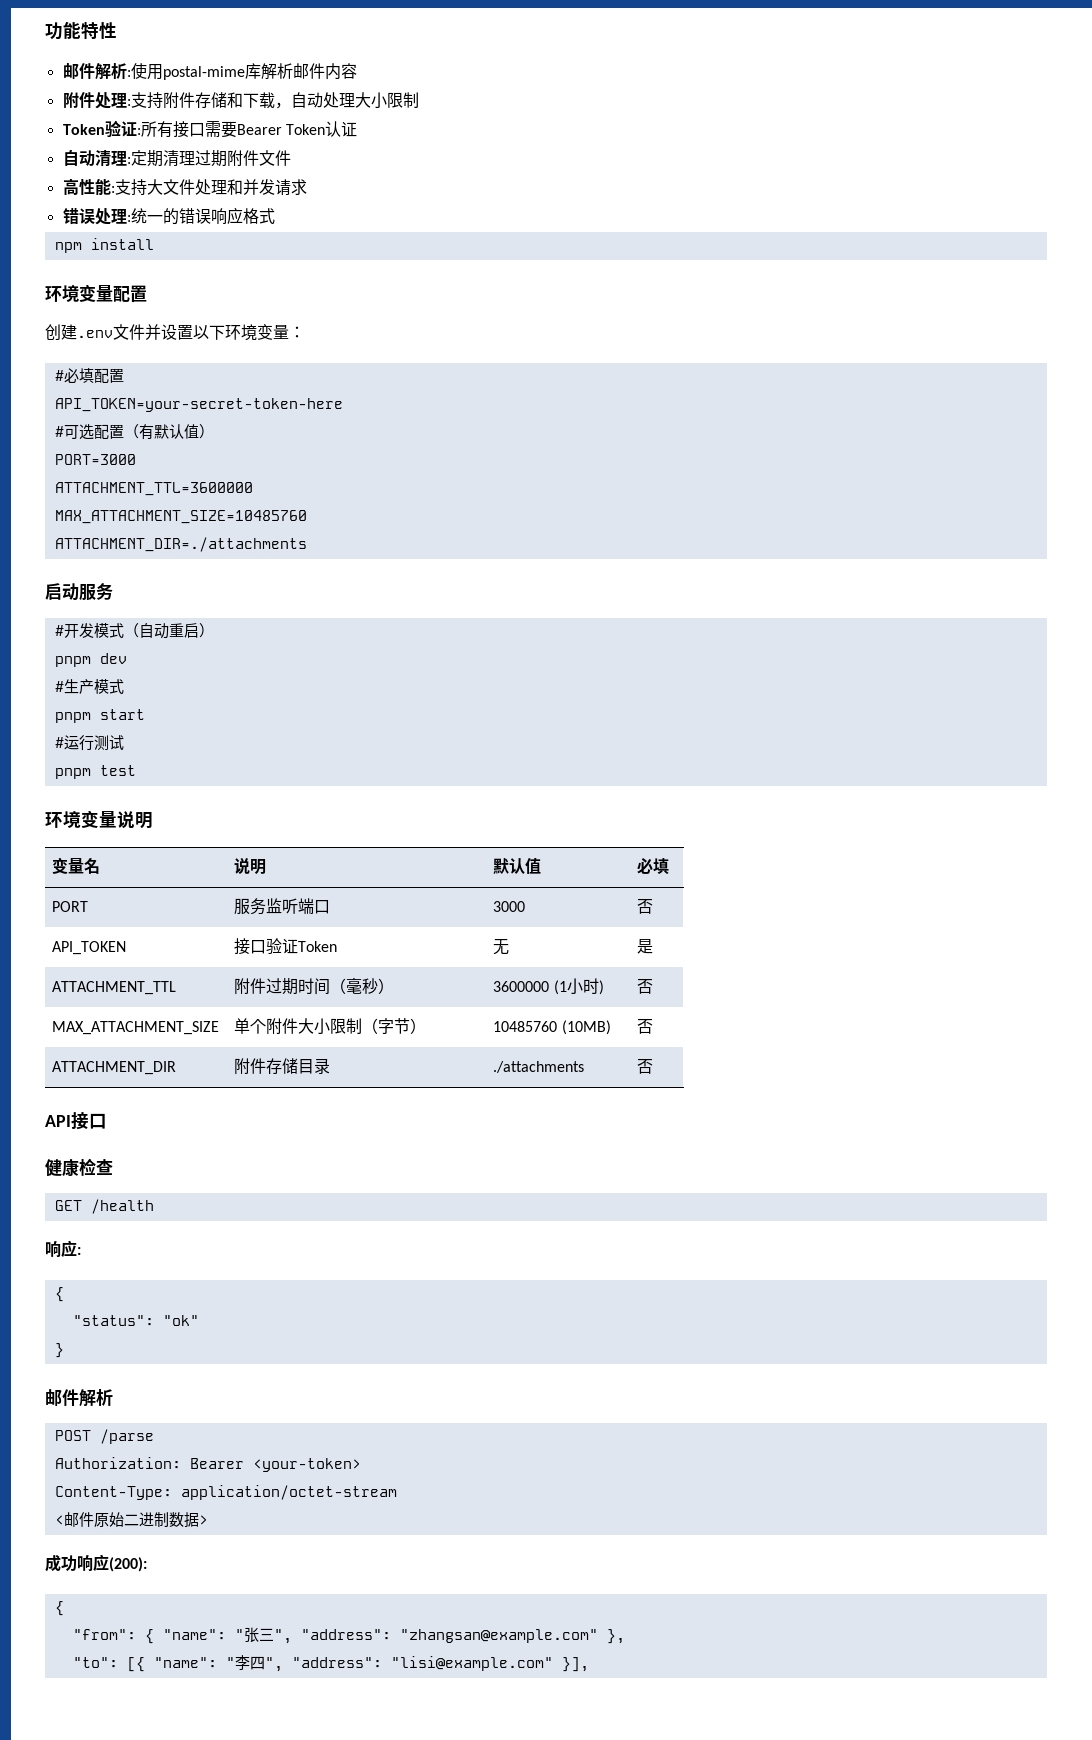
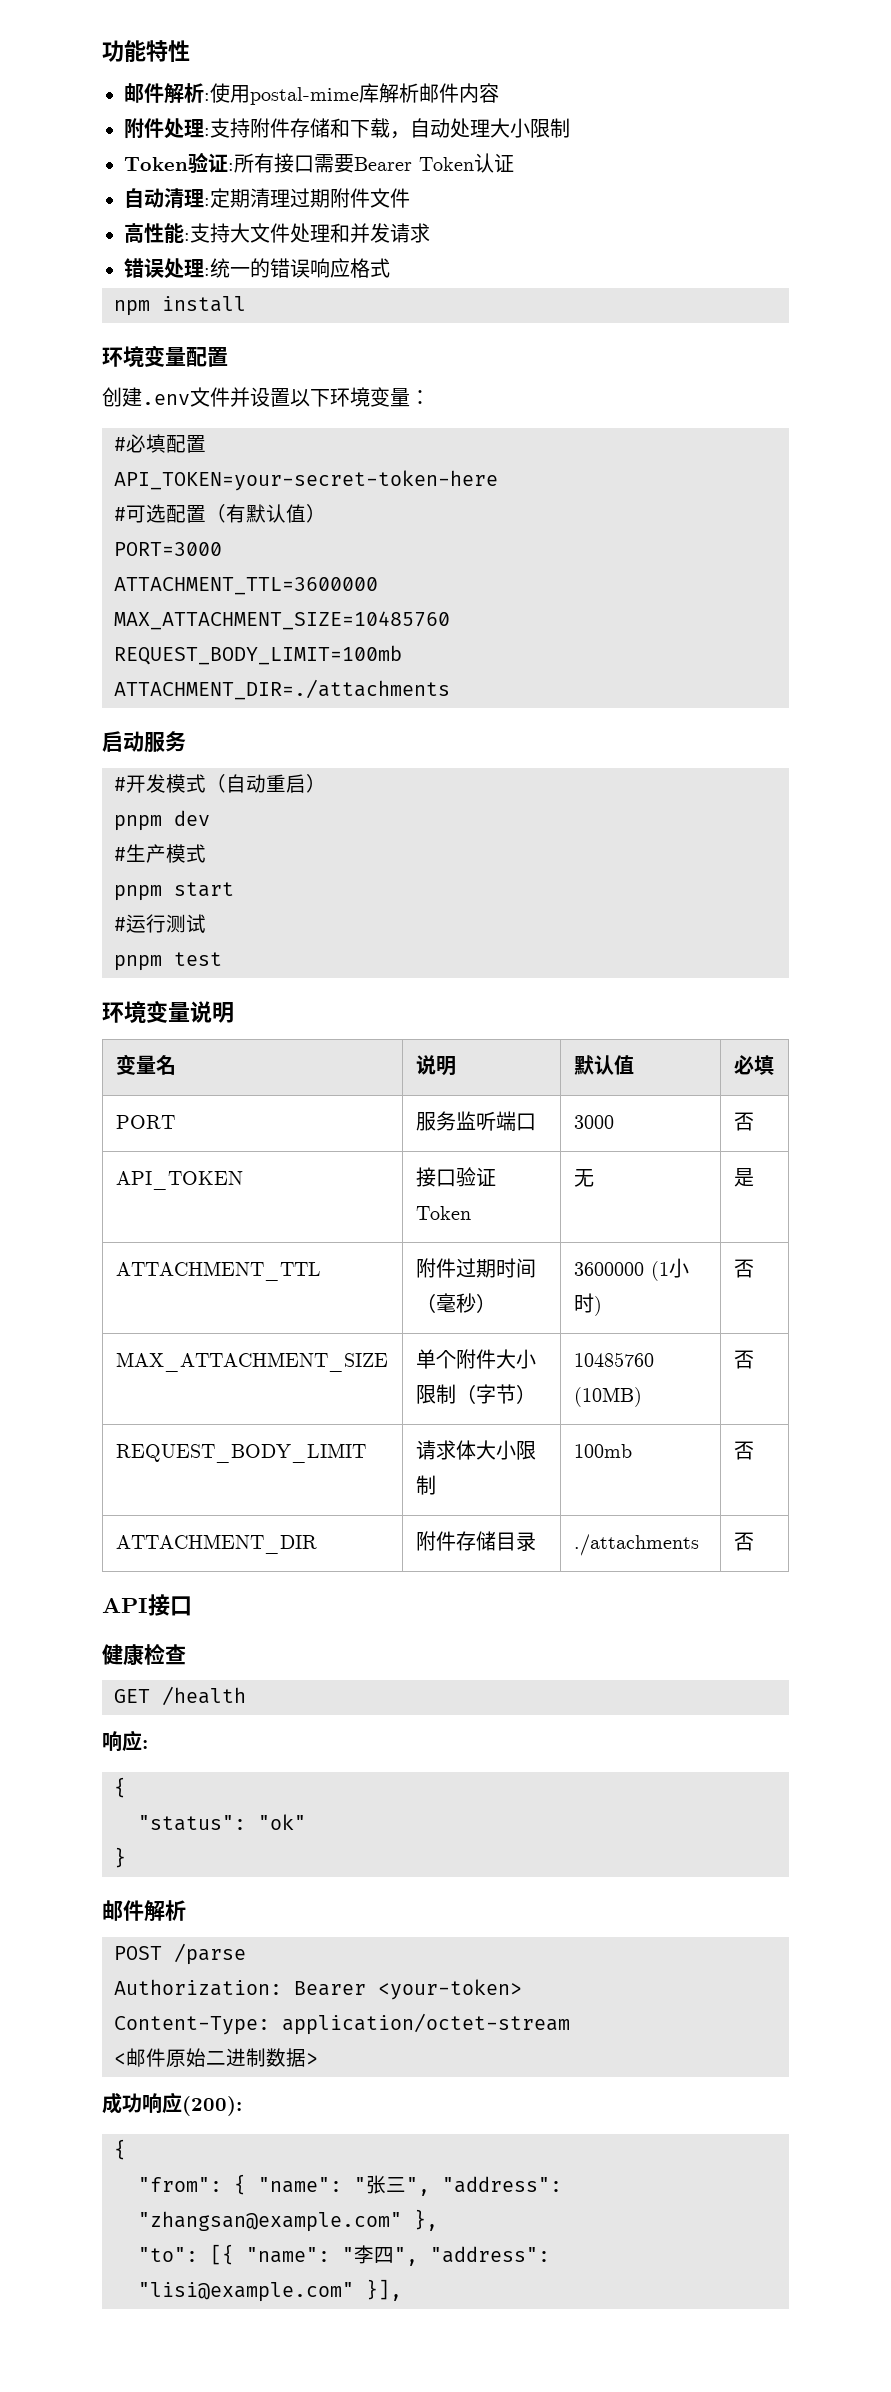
(307, 517) none -> [114,645,402,665] // REQUEST_BODY_LIMIT=100mb
(654, 1026) none -> [115,1443,366,1463] [415,1440,536,1460] [415,1475,436,1495] [573,1444,632,1458] [733,1441,754,1460] // REQUEST_BODY_LIMIT | 请求体大小限制 | 100mb | 否

